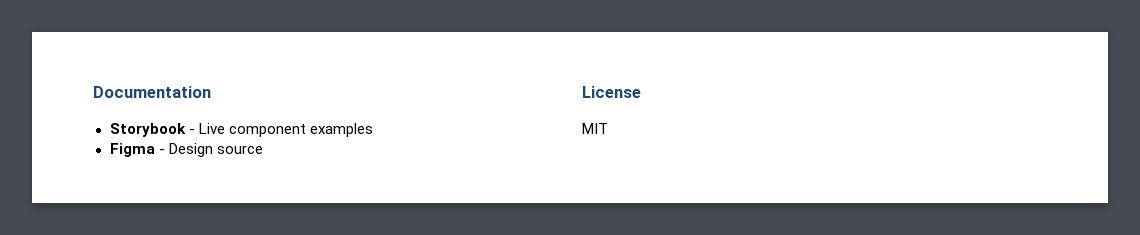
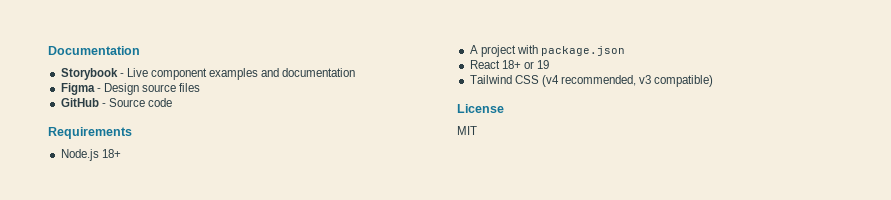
(373, 130) none -> [261,68,356,77] and documentation
(263, 149) none -> [179,83,201,92] [60,98,172,107] [48,127,132,139] [60,149,121,161] [469,45,625,57] [469,60,549,69] [469,75,714,87] files // GitHub - Source code // Requirements // Node.js 18+ // A project with package.json // React 18+ or 19 // Tailwind CSS (v4 recommended, v3 compatible)

